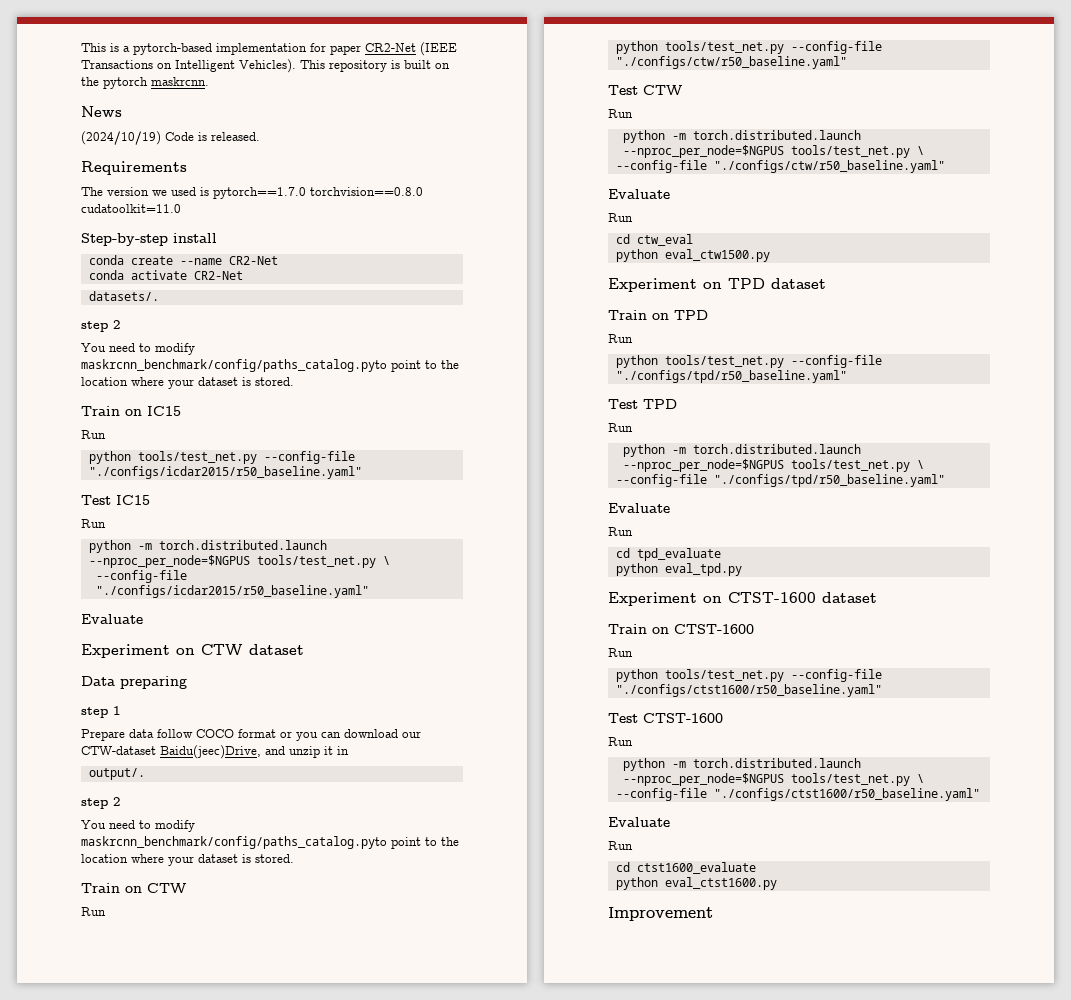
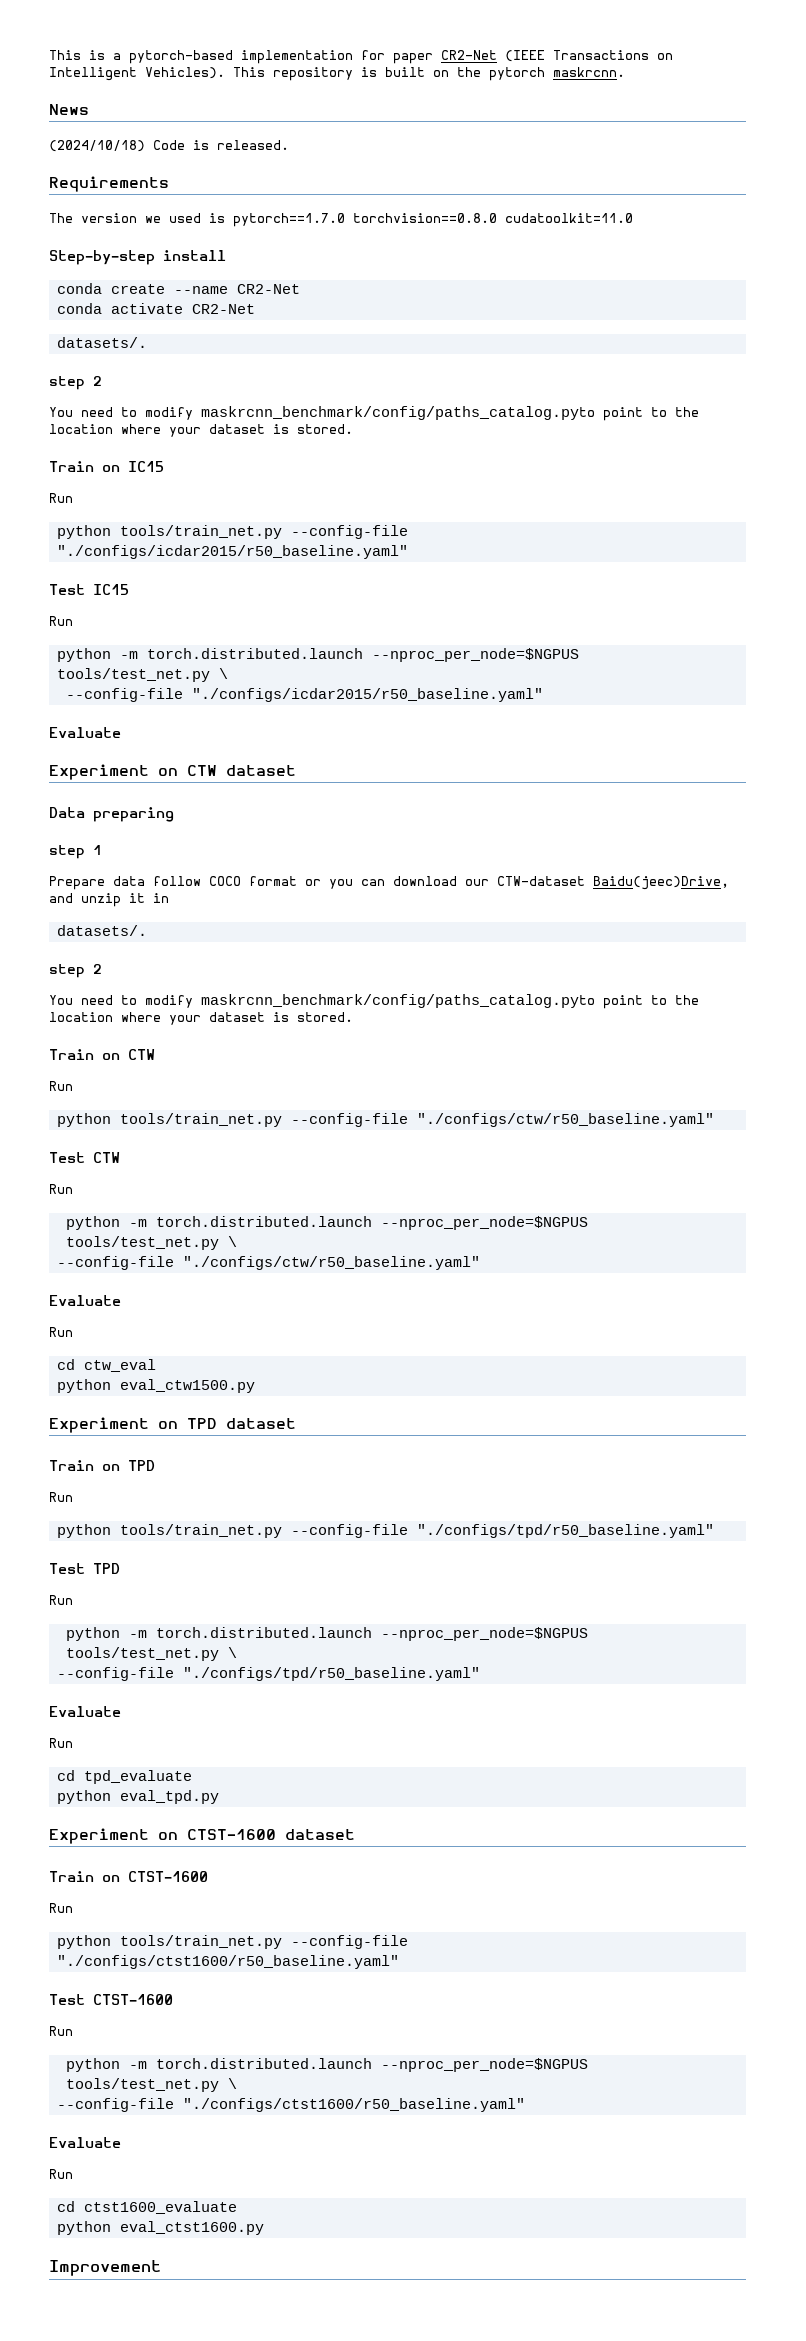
[81,131,161,145] (2024/10/19) -> [49,140,145,152] (2024/10/18)
[137,451,257,464] tools/test_net.py -> [119,525,282,539] tools/train_net.py
[88,768,145,780] output/. -> [56,925,147,936] datasets/.
[664,41,784,54] tools/test_net.py -> [119,1113,282,1127] tools/train_net.py
[664,355,784,368] tools/test_net.py -> [119,1524,282,1538] tools/train_net.py
[664,669,784,682] tools/test_net.py -> [119,1935,282,1949] tools/train_net.py

